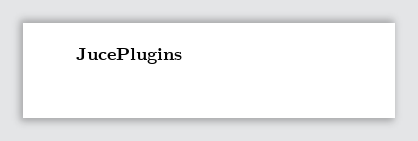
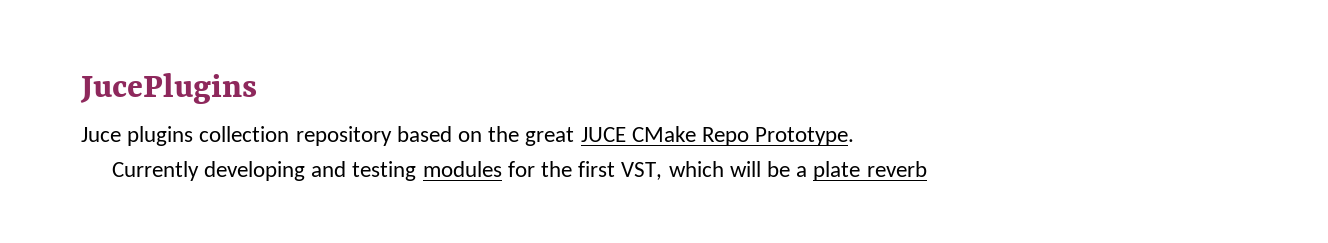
(182, 56) none -> [81,126,855,146] [111,161,927,181] // Juce plugins collection repository based on the great JUCE CMake Repo Prototype. // Currently developing and testing modules for the first VST, which will be a plate reverb

